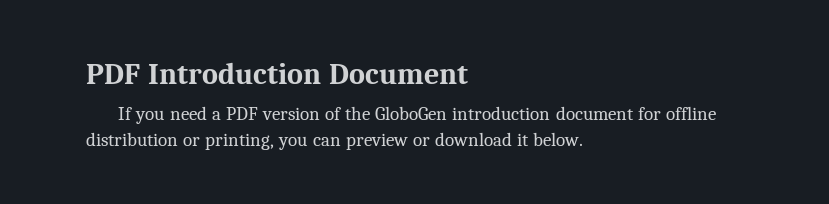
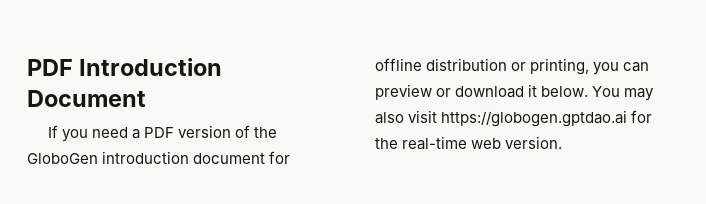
(584, 139) none -> [592,86,655,101] [375,110,653,127] [375,136,563,150] You may also visit https://globogen.gptdao.ai for the real-time web version.

